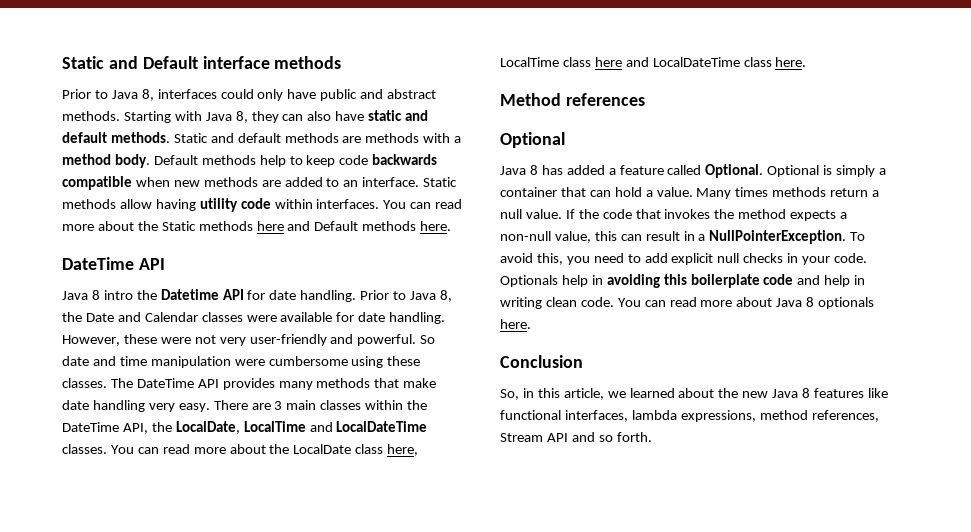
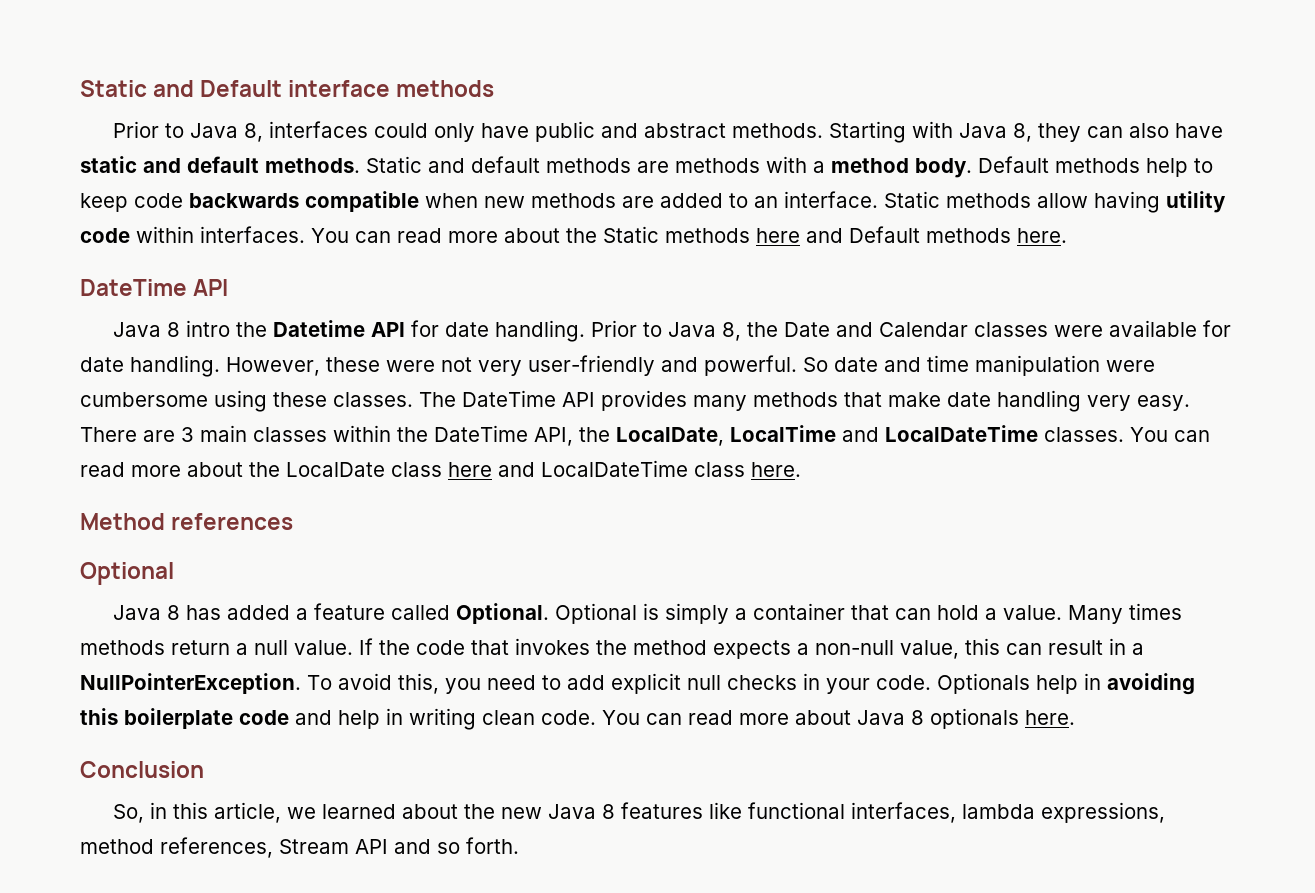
[387,444,419,456] [500,57,591,67] here, LocalTime class -> (442, 469) none

